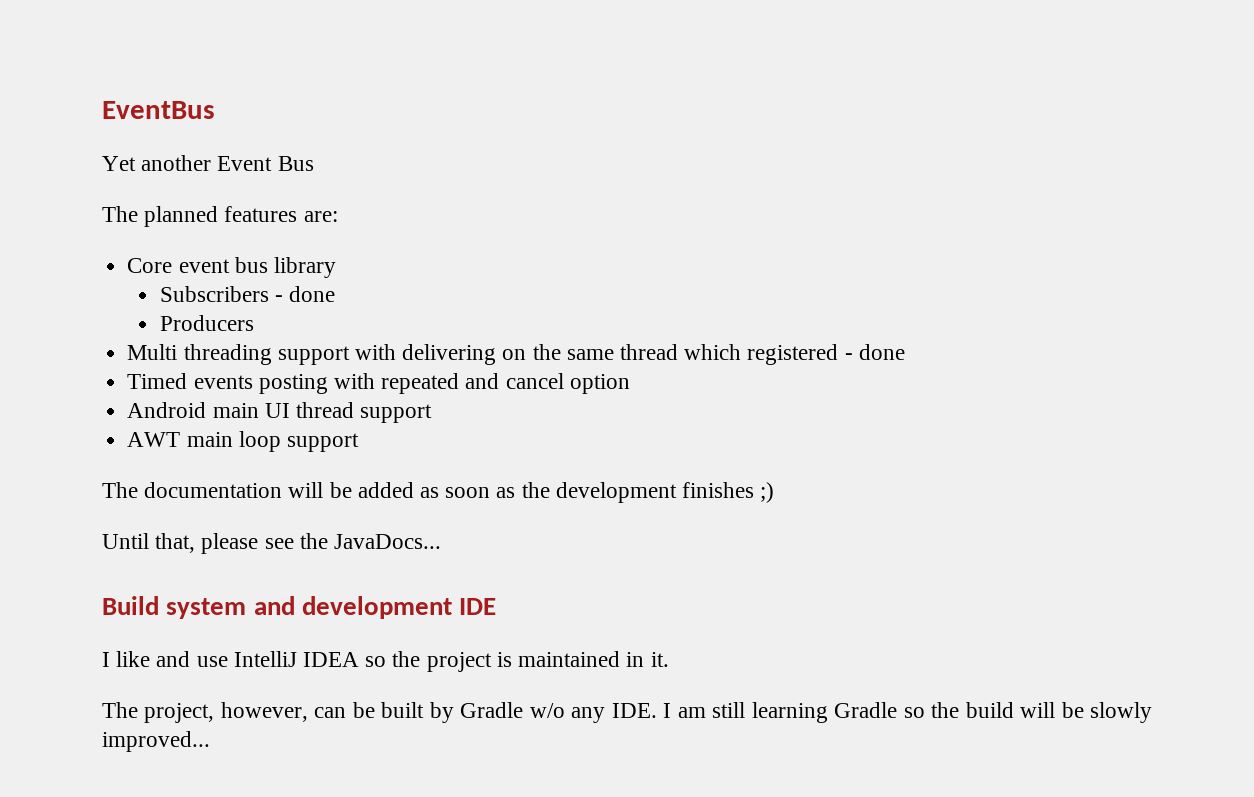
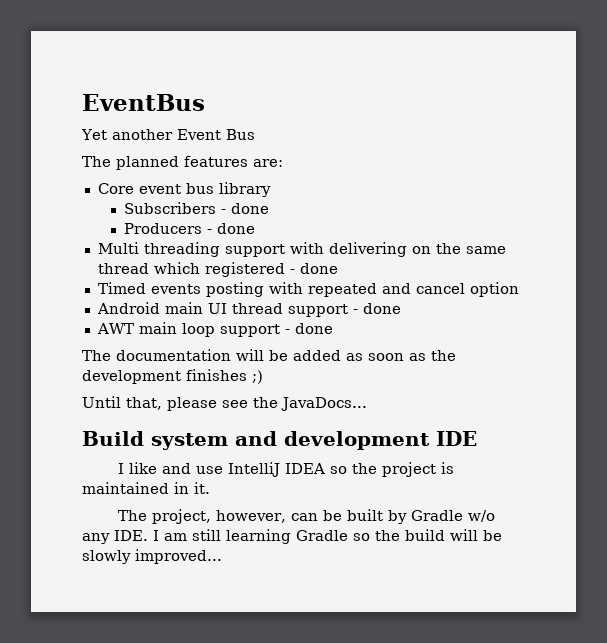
(254, 323) none -> [207,223,256,234] - done
(433, 413) none -> [352,303,401,314] - done
(359, 442) none -> [284,323,333,334] - done

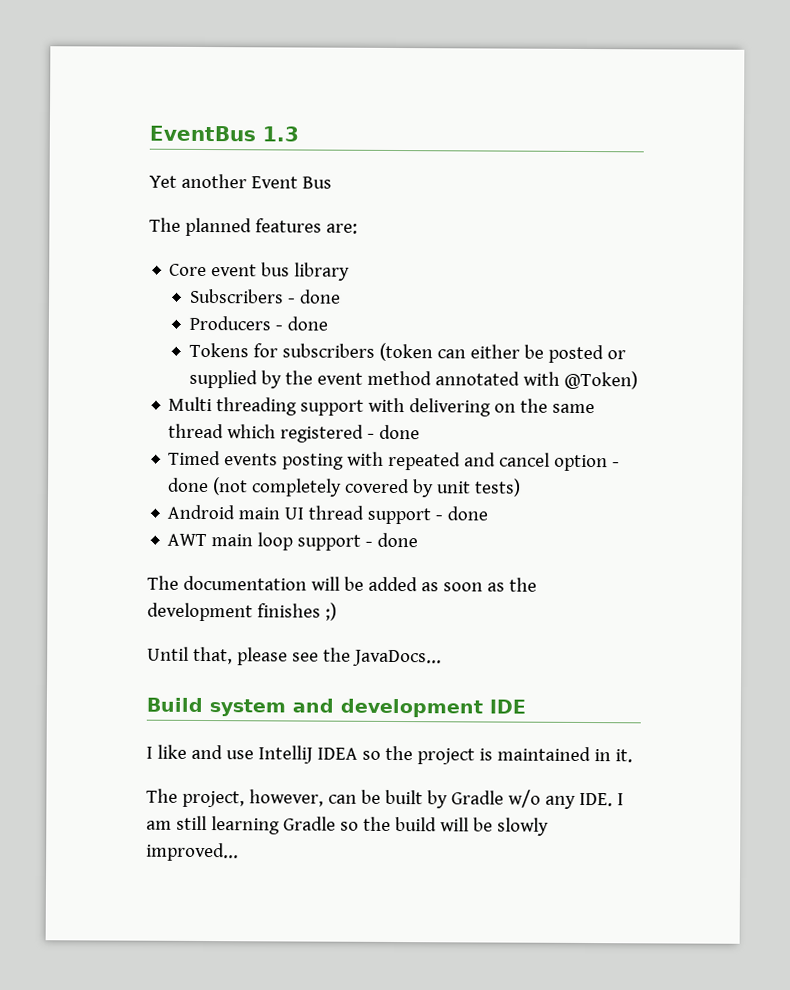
(205, 102) none -> [262,126,299,142] 1.3
(256, 228) none -> [188,342,626,364] [188,369,638,390] // Tokens for subscribers (token can either be posted or supplied by the event method annotated with @Token)
(519, 289) none -> [612,462,621,468] [168,477,522,498] - done (not completely covered by unit tests)

